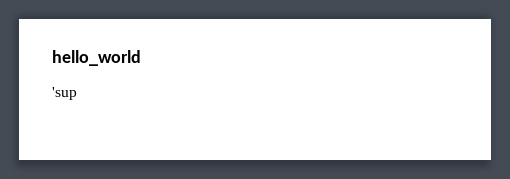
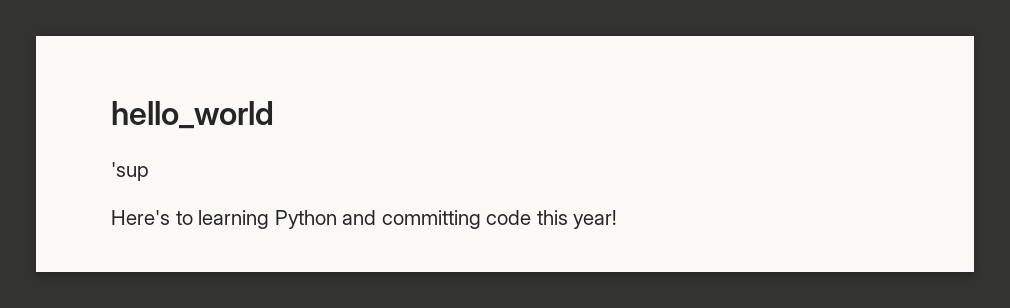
(77, 93) none -> [111,210,618,229] // Here's to learning Python and committing code this year!

